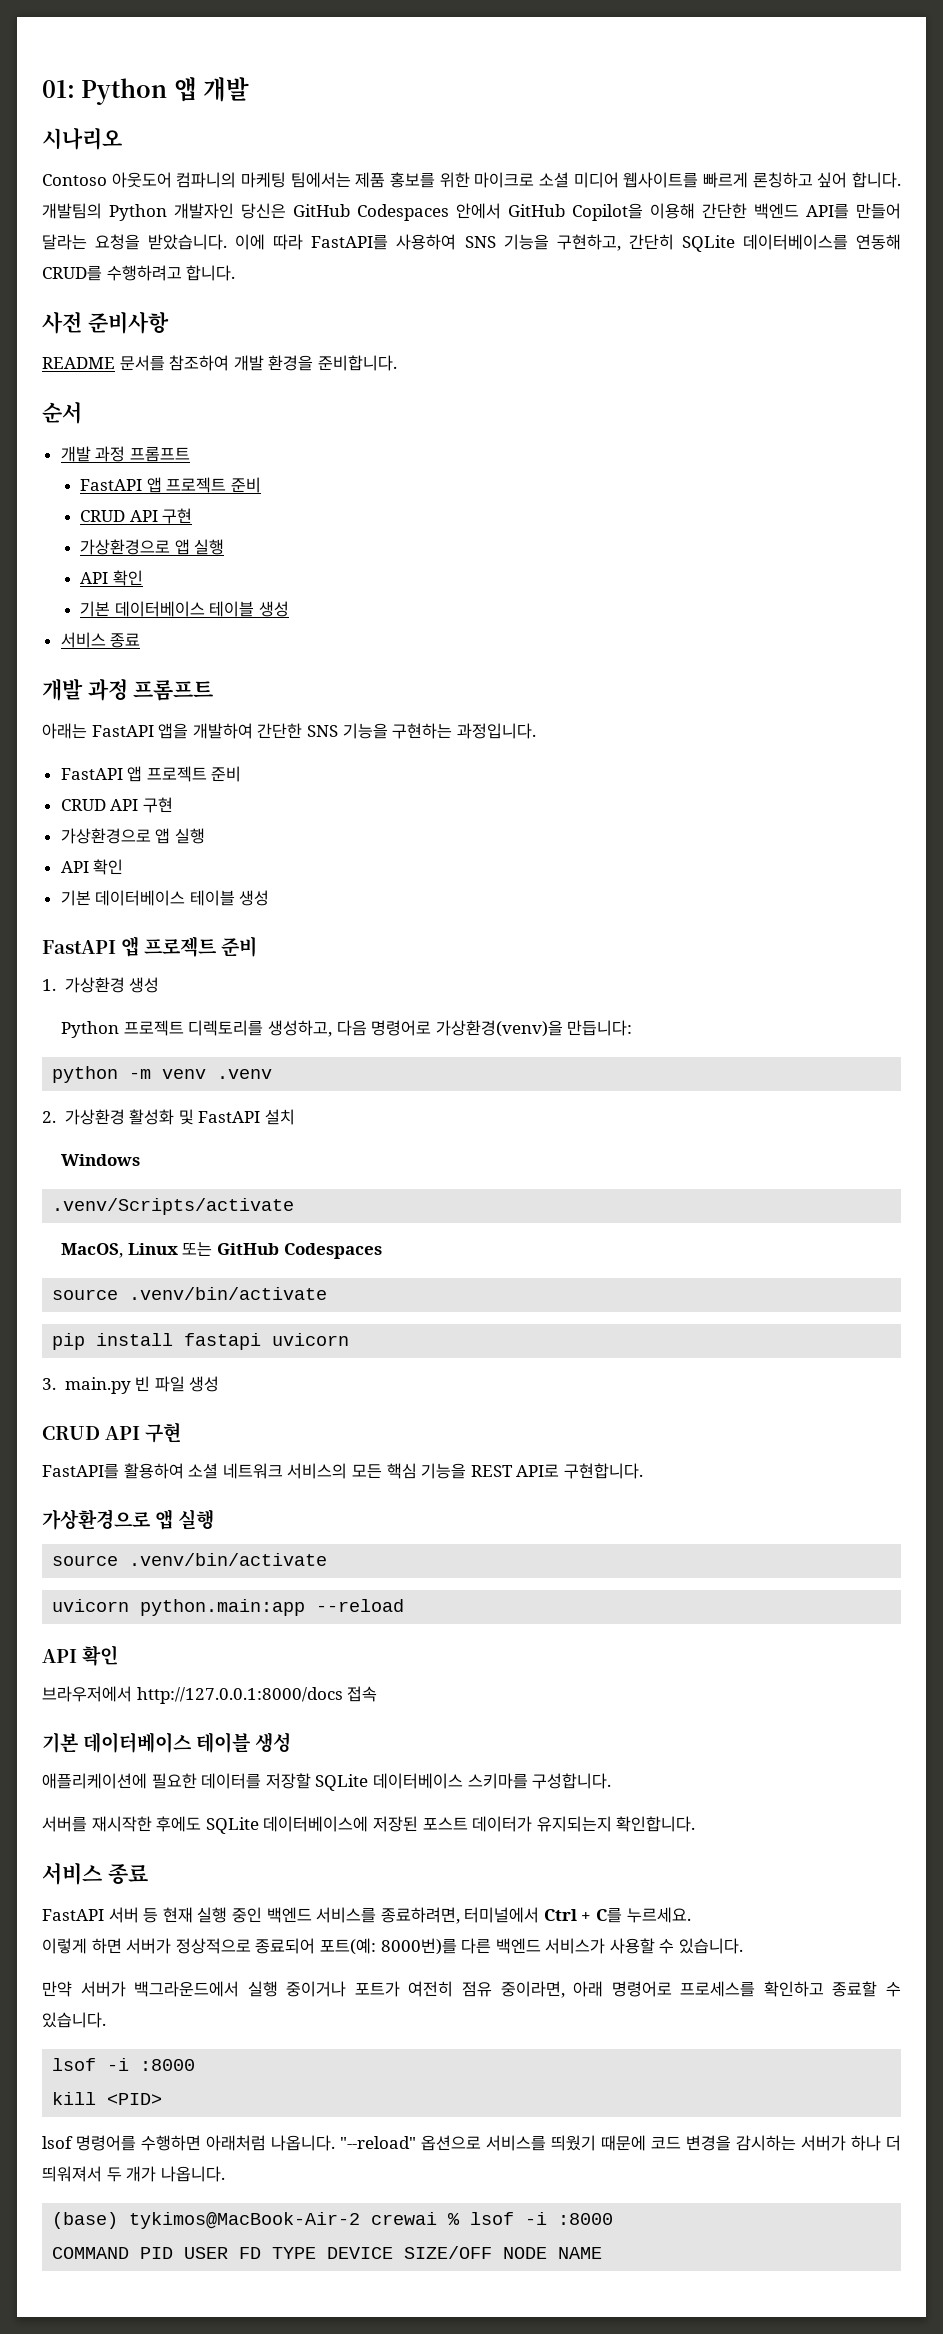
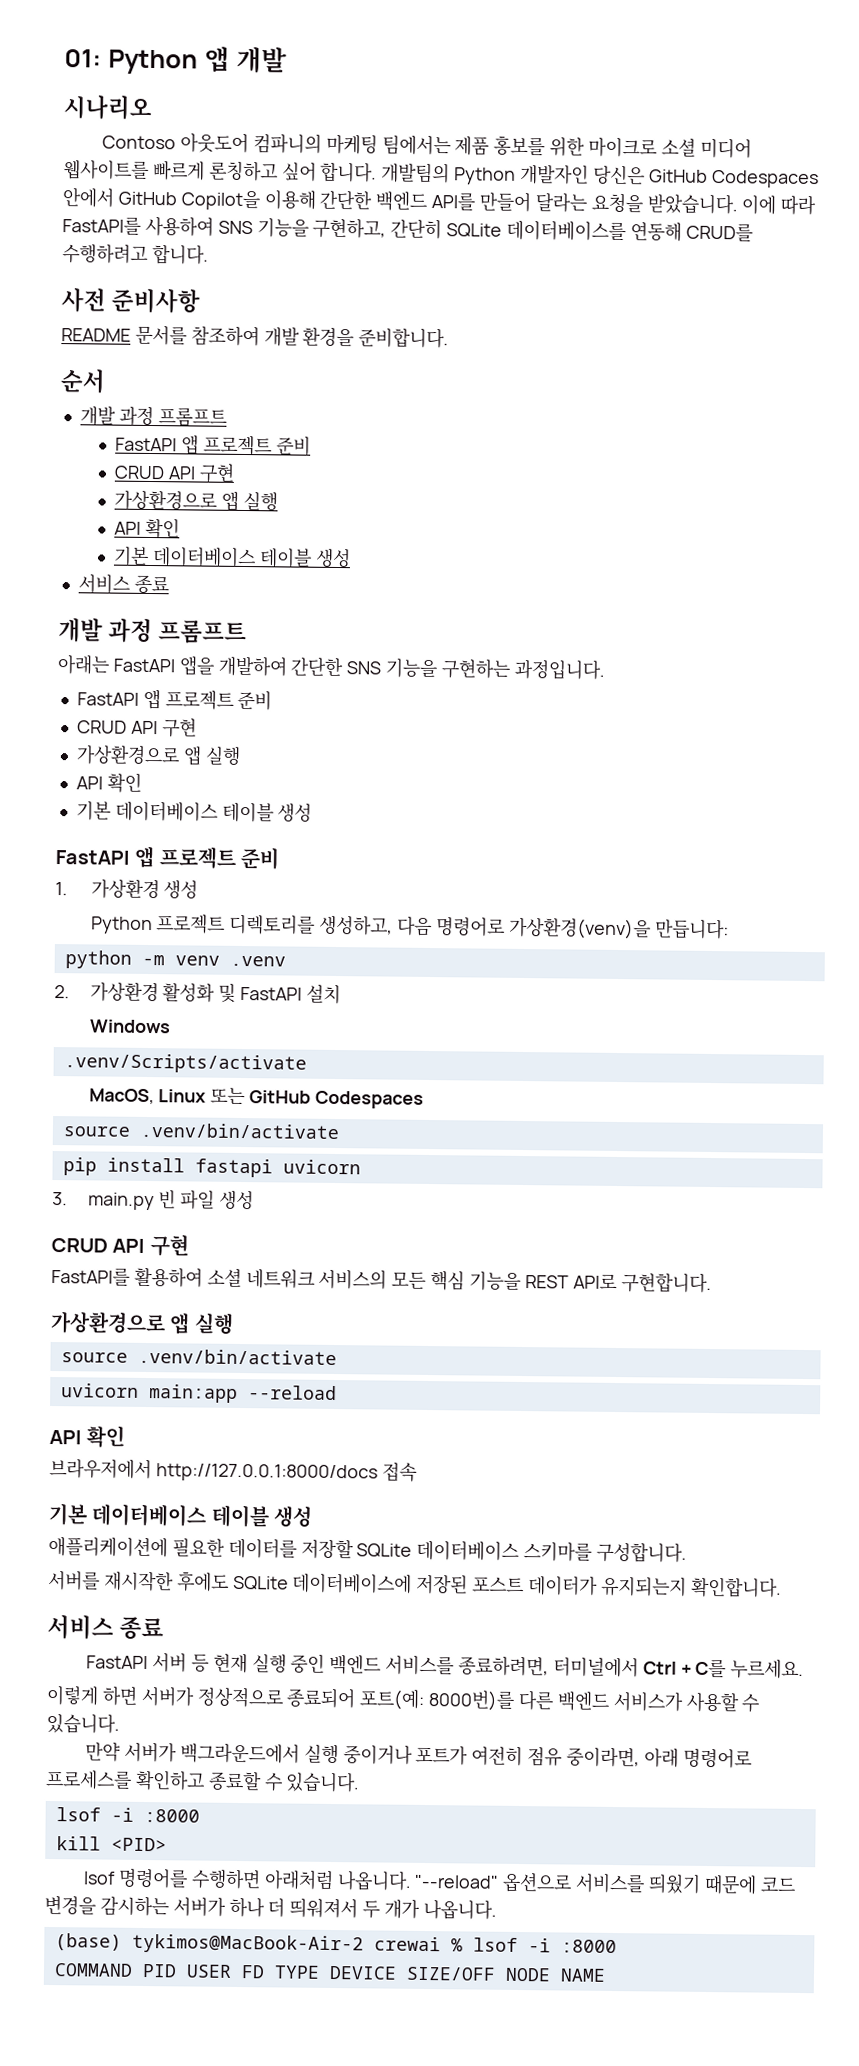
[140,1599,306,1616] python.main:app -> [148,1384,238,1403] main:app

